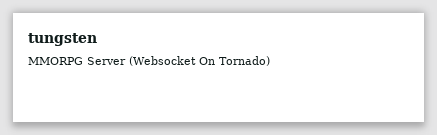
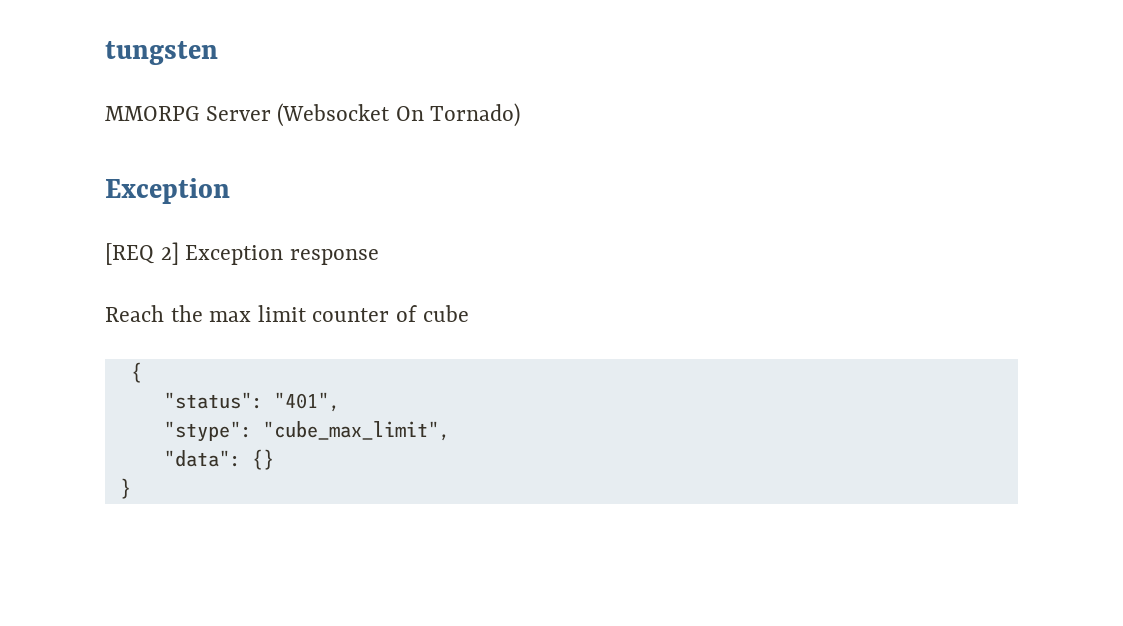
(270, 61) none -> [105,178,230,204] [105,242,379,265] [105,305,469,322] [130,362,142,383] [163,392,340,412] [163,421,450,442] [163,449,274,470] [119,478,131,499] // Exception // [REQ 2] Exception response // Reach the max limit counter of cube // { // "status": "401", // "stype": "cube_max_limit", // "data": {} // }

